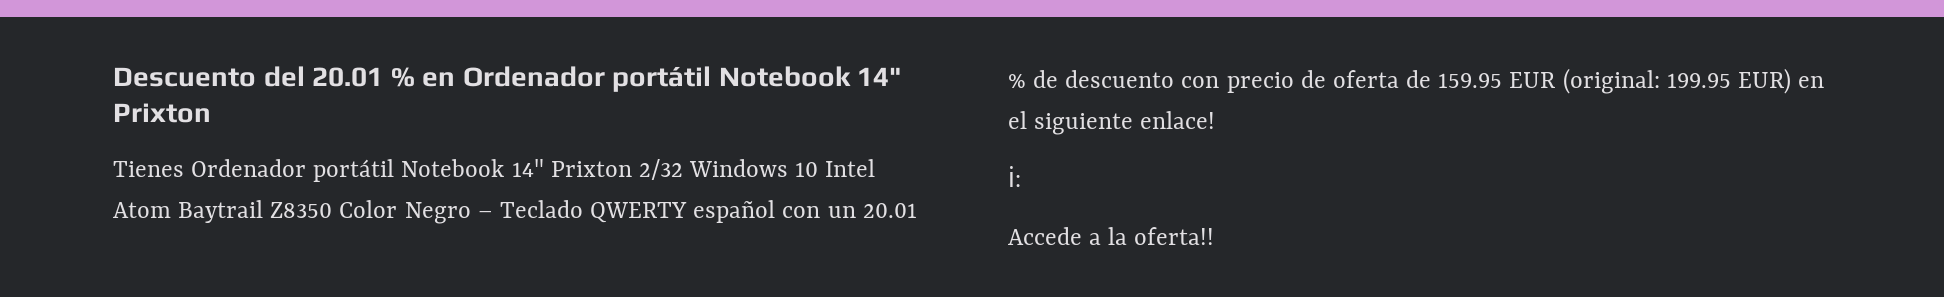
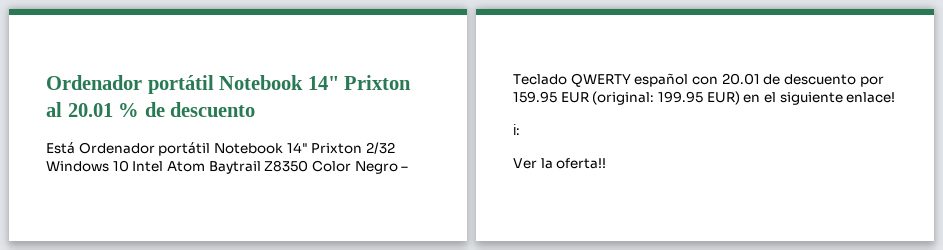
[113,66,902,92] [113,103,211,123] [113,161,184,177] Descuento del 20.01 % en Ordenador portátil Notebook 14" Prixton // Tienes -> [46,75,412,94] [46,102,256,117] [46,142,75,154] Ordenador portátil Notebook 14" Prixton al 20.01 % de descuento // Está
[827,203,917,218] [1008,70,1432,93] un 20.01 % de descuento con precio de oferta de -> [721,73,884,87] 20.01 de descuento por
[1008,227,1102,245] Accede a -> [513,158,537,169] Ver

